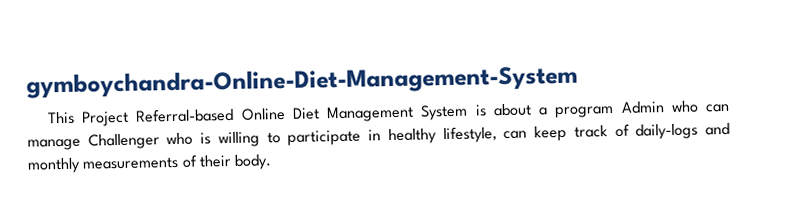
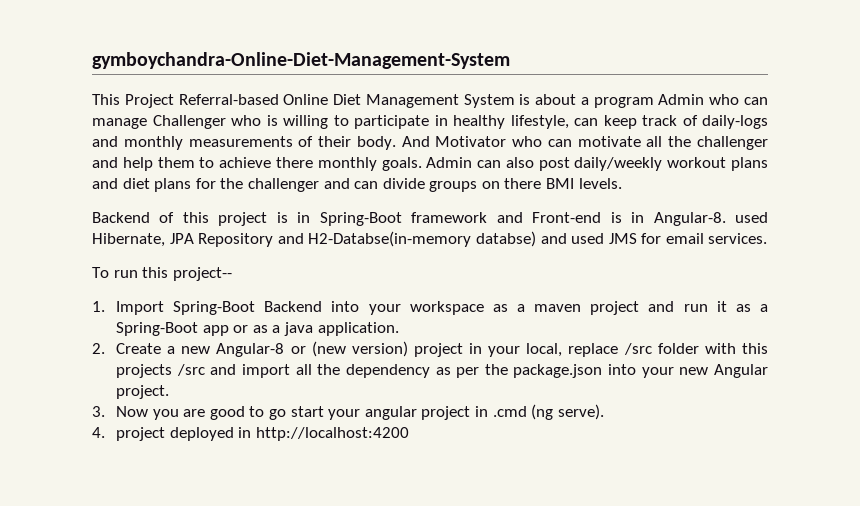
(273, 162) none -> [401,136,768,150] [92,157,768,171] [92,178,622,192] [92,212,768,226] [92,231,768,247] [92,267,232,281] [92,301,769,315] [116,322,399,336] [92,341,768,357] [116,364,769,378] [116,385,170,399] [92,404,604,420] [92,427,409,441] And Motivator who can motivate all the challenger and help them to achieve there monthly goals. Admin can also post daily/weekly workout plans and diet plans for the challenger and can divide groups on there BMI levels. // Backend of this project is in Spring-Boot framework and Front-end is in Angular-8. used Hibernate, JPA Repository and H2-Databse(in-memory databse) and used JMS for email services. // To run this project-- // 1. Import Spring-Boot Backend into your workspace as a maven project and run it as a Spring-Boot app or as a java application. // 2. Create a new Angular-8 or (new version) project in your local, replace /src folder with this projects /src and import all the dependency as per the package.json into your new Angular project. // 3. Now you are good to go start your angular project in .cmd (ng serve). // 4. project deployed in http://localhost:4200

